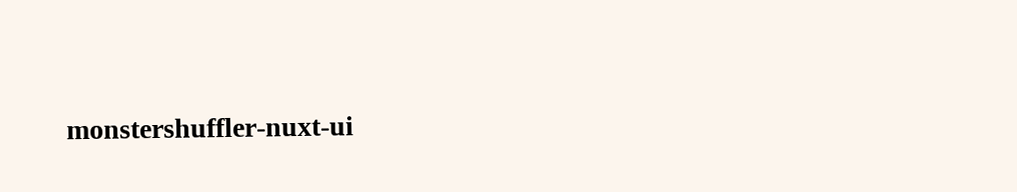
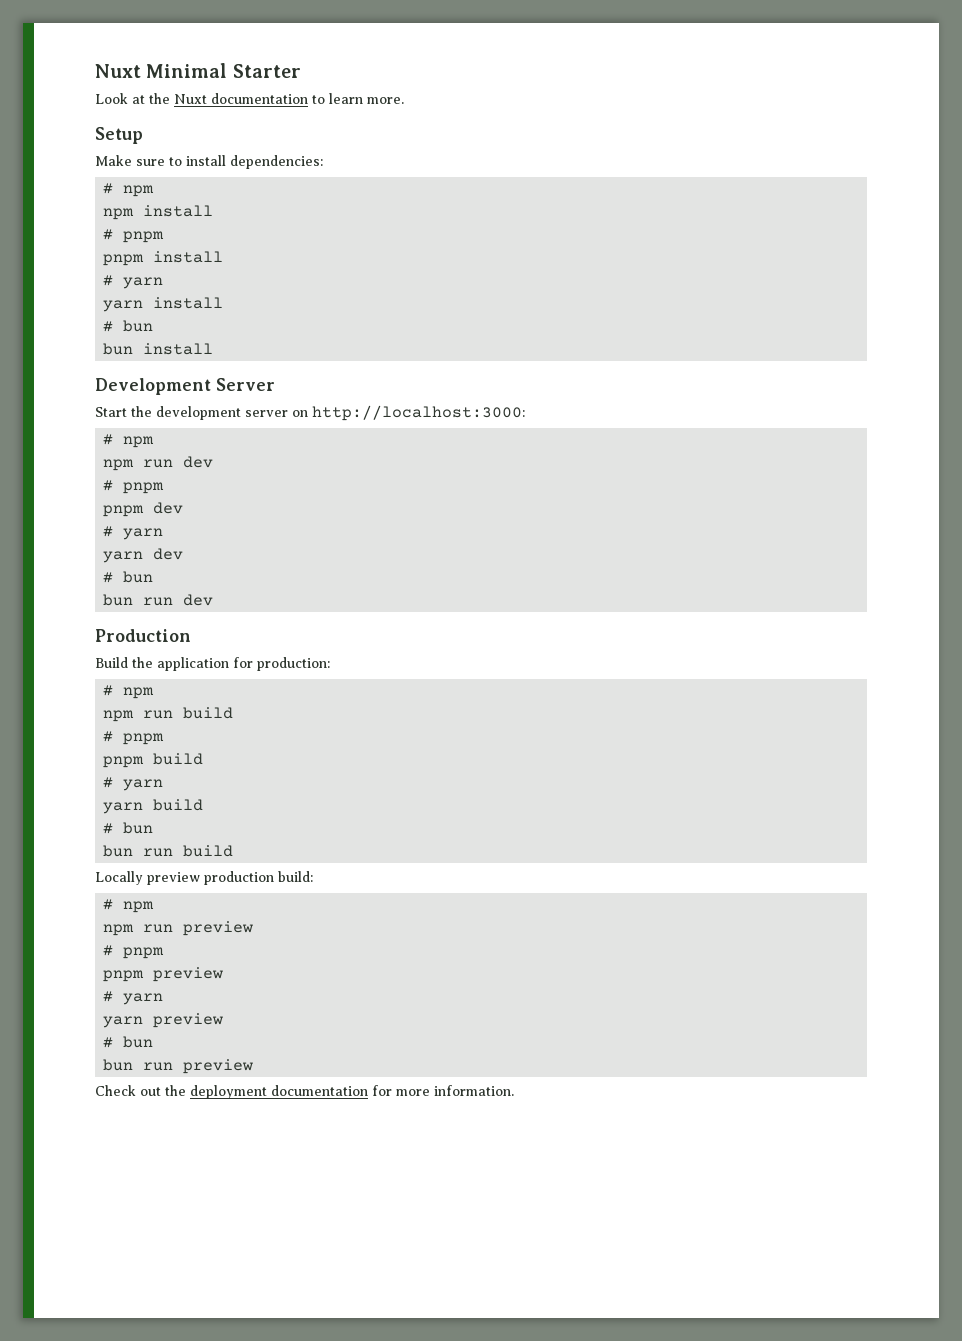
[66,116,354,140] monstershuffler-nuxt-ui -> [95,63,301,78] [95,93,404,104] [95,127,143,144] [95,155,323,169] [103,183,155,197] [103,205,214,220] [103,229,165,243] [103,251,224,266] [103,275,164,289] [103,297,224,312] [103,320,154,332] [103,343,214,355] [95,378,275,395] [95,405,525,421] [103,434,155,448] [103,456,214,471] [103,480,165,494] [103,502,184,517] [103,526,164,540] [103,548,184,563] [103,571,154,583] [103,594,214,606] [95,629,191,642] [95,657,330,671] [103,685,155,699] [103,707,234,722] [103,731,165,745] [103,753,204,768] [103,777,164,791] [103,799,204,814] [103,822,154,834] [103,845,234,857] [95,871,313,885] [103,899,155,913] [103,921,254,936] [103,945,165,959] [103,967,224,982] [103,991,164,1005] [103,1013,224,1028] [103,1036,154,1048] [103,1059,254,1074] [95,1085,514,1099] Nuxt Minimal Starter // Look at the Nuxt documentation to learn more. // Setup // Make sure to install dependencies: // # npm // npm install // # pnpm // pnpm install // # yarn // yarn install // # bun // bun install // Development Server // Start the development server on http://localhost:3000: // # npm // npm run dev // # pnpm // pnpm dev // # yarn // yarn dev // # bun // bun run dev // Production // Build the application for production: // # npm // npm run build // # pnpm // pnpm build // # yarn // yarn build // # bun // bun run build // Locally preview production build: // # npm // npm run preview // # pnpm // pnpm preview // # yarn // yarn preview // # bun // bun run preview // Check out the deployment documentation for more information.

